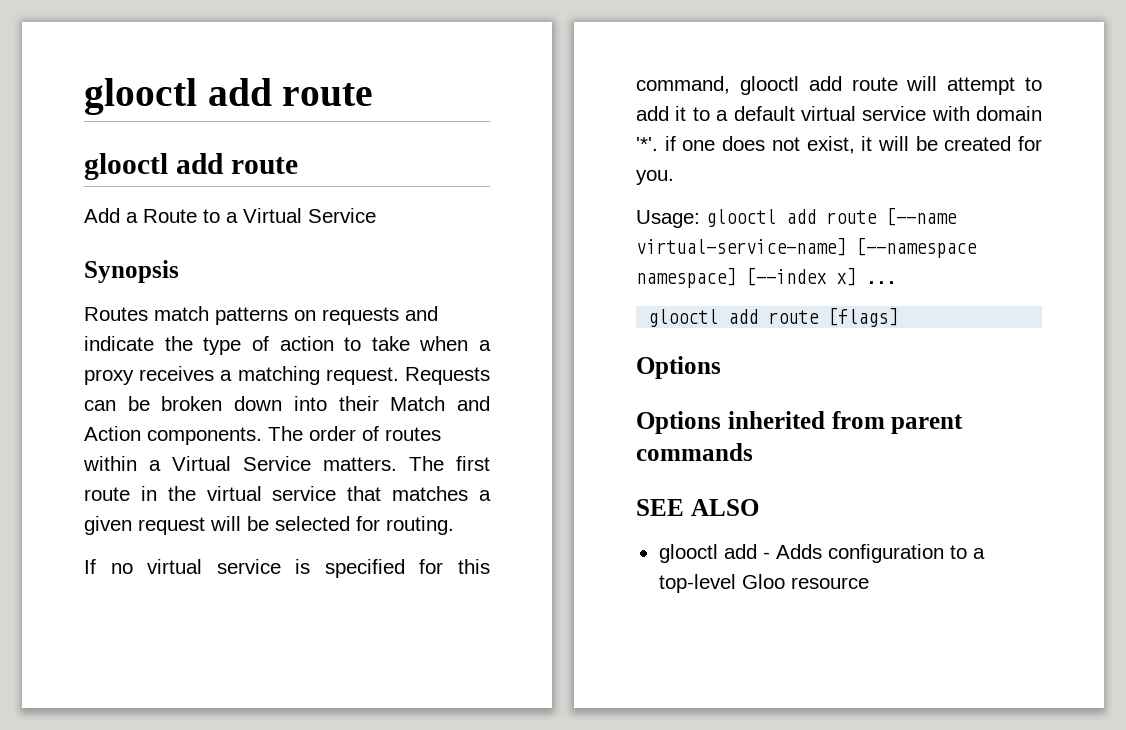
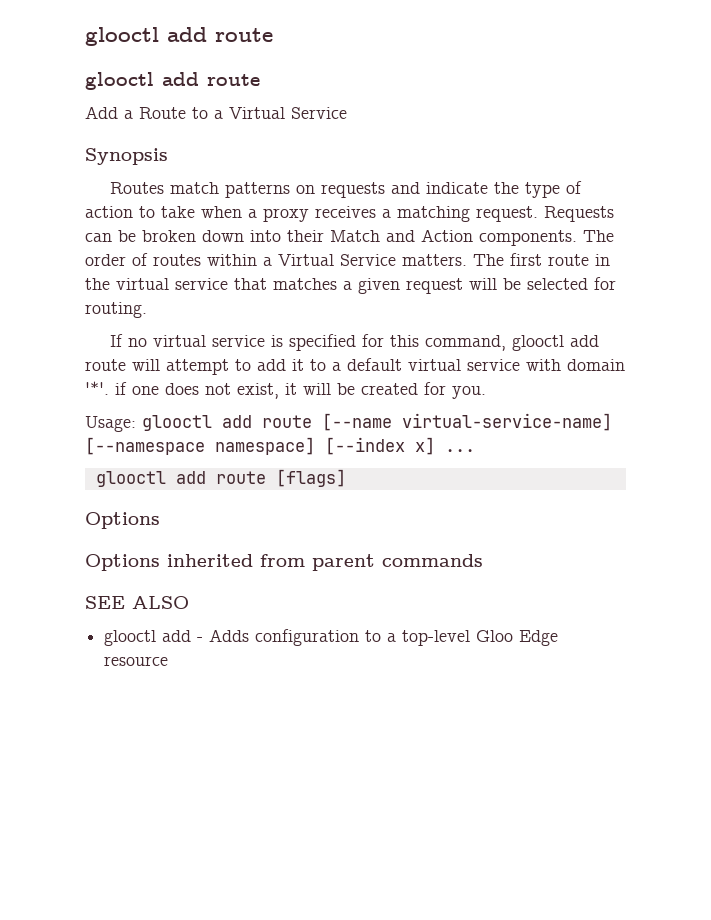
(785, 581) none -> [519,630,559,646] Edge

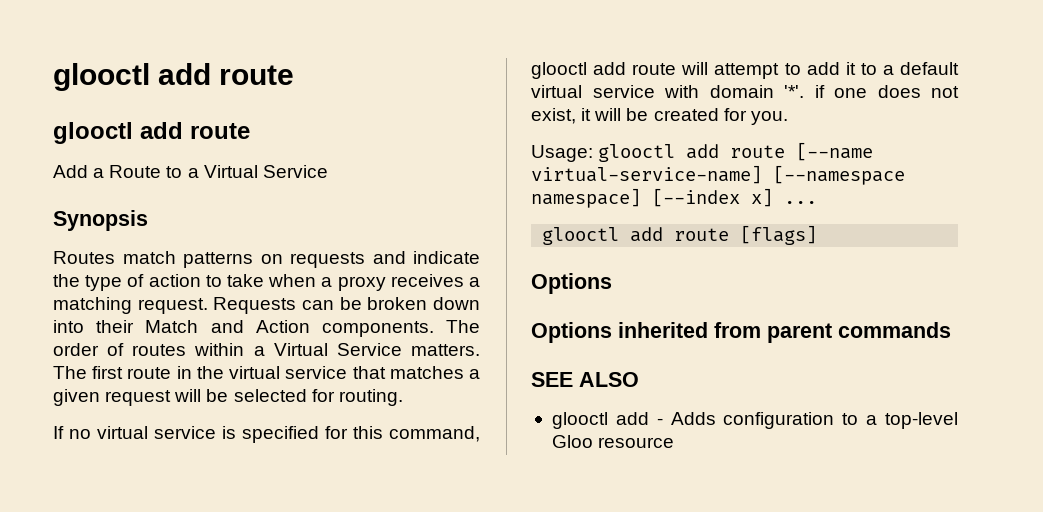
[519,630,559,646] Edge -> (593, 441) none

